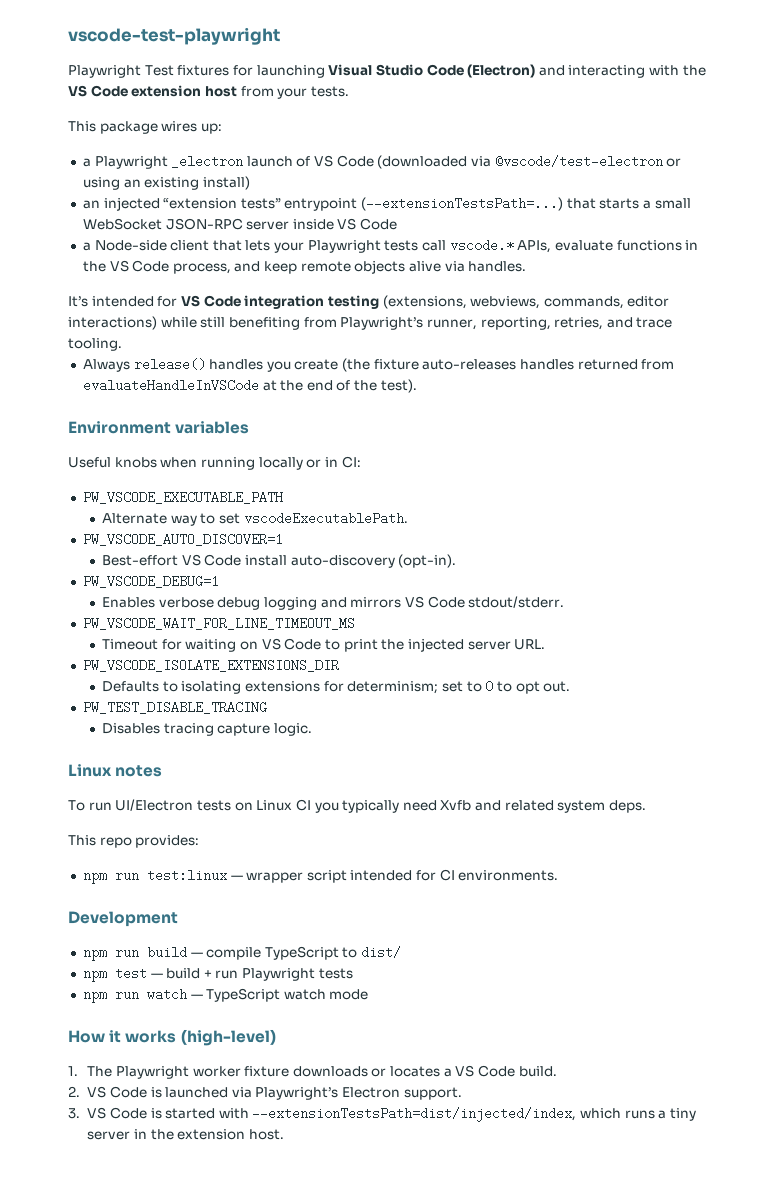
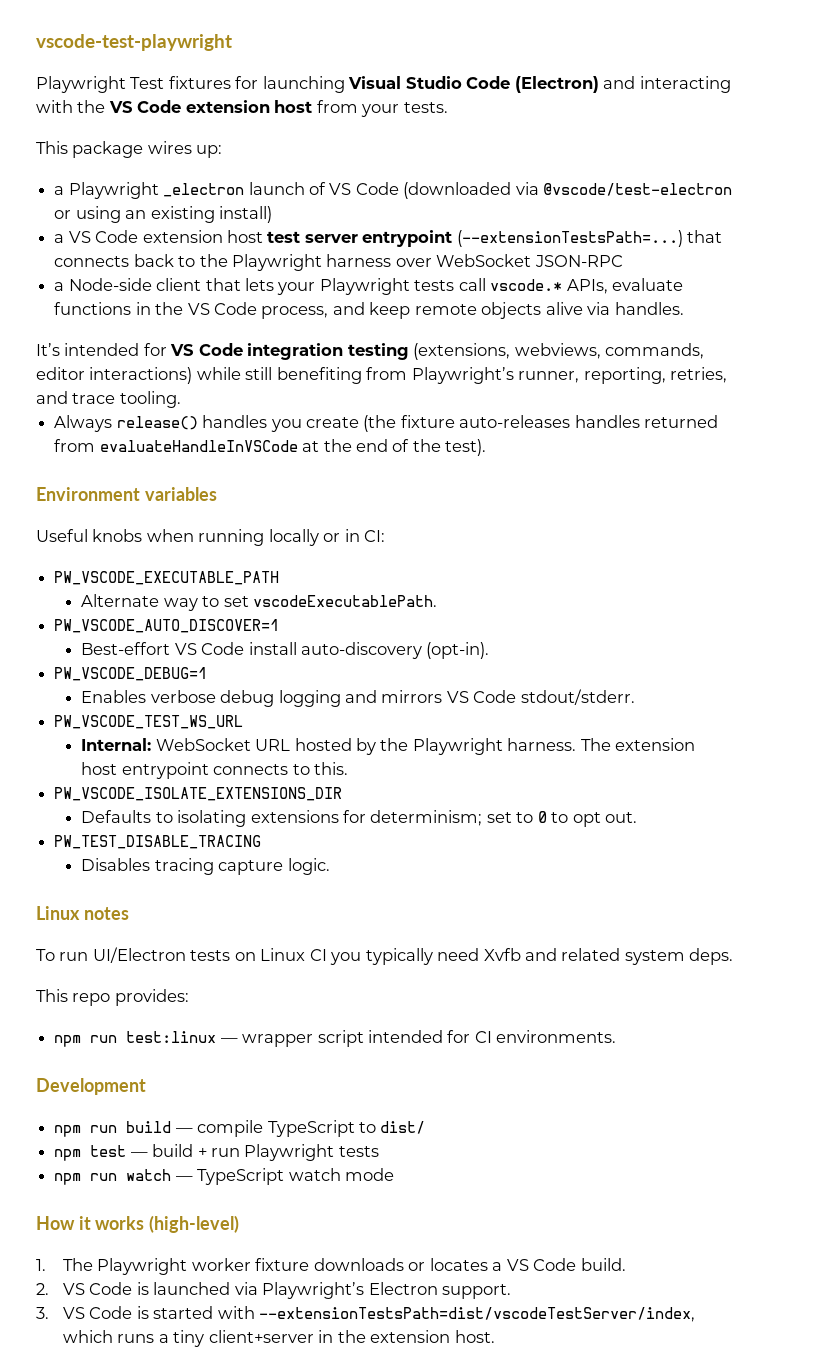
[82,197,691,211] [82,218,398,230] an injected “extension tests” entrypoint (--extensionTestsPath=...) that starts a small WebSocket JSON-RPC server inside VS Code -> [54,230,723,247] [54,254,623,271] a VS Code extension host test server entrypoint (--extensionTestsPath=...) that connects back to the Playwright harness over WebSocket JSON-RPC
[82,617,355,630] [102,638,546,652] PW_VSCODE_WAIT_FOR_LINE_TIMEOUT_MS // Timeout for waiting on VS Code to print the injected server URL. -> [54,715,244,729] [81,738,696,755] [81,762,349,779] PW_VSCODE_TEST_WS_URL // Internal: WebSocket URL hosted by the Playwright harness. The extension host entrypoint connects to this.
[252,1107,577,1122] --extensionTestsPath=dist/injected/index, -> [259,1307,696,1322] --extensionTestsPath=dist/vscodeTestServer/index,
[87,1131,131,1140] server -> [208,1330,314,1343] client+server

